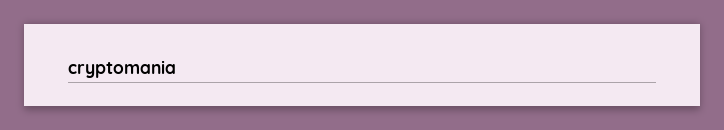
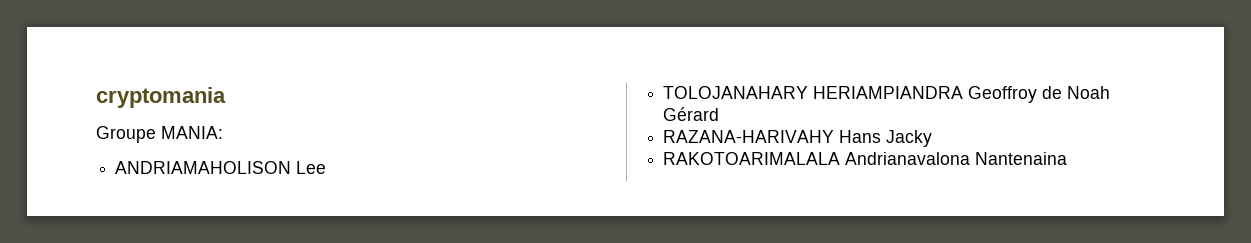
(176, 69) none -> [96,126,223,143] [115,161,327,174] [663,86,1111,103] [663,107,720,121] [663,130,933,147] [663,152,1068,165] // Groupe MANIA: // ANDRIAMAHOLISON Lee // TOLOJANAHARY HERIAMPIANDRA Geoffroy de Noah Gérard // RAZANA-HARIVAHY Hans Jacky // RAKOTOARIMALALA Andrianavalona Nantenaina

